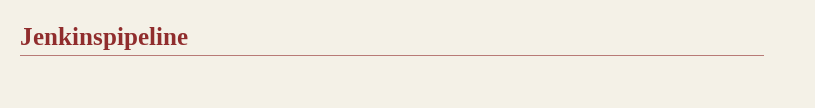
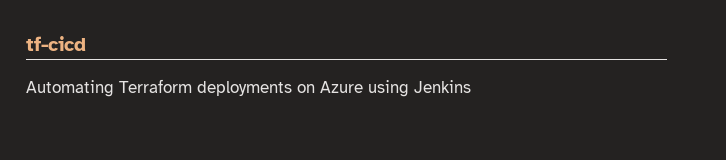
[20,27,188,50] Jenkinspipeline -> [26,36,86,51] [26,79,471,97] tf-cicd // Automating Terraform deployments on Azure using Jenkins

